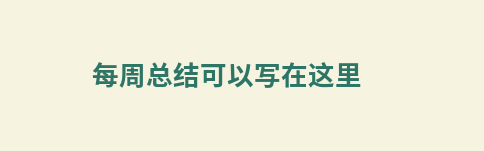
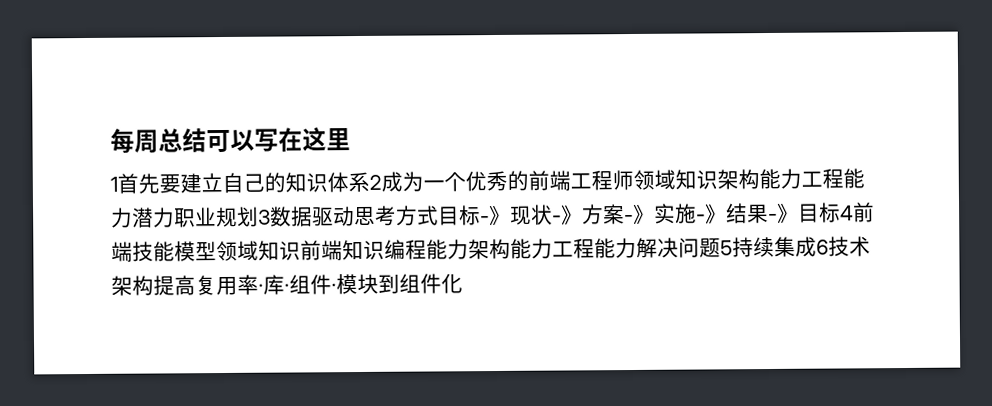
(362, 75) none -> [110,168,865,194] [111,202,875,228] [111,236,871,262] [111,273,463,296] // 1首先要建立自己的知识体系2成为一个优秀的前端工程师领域知识架构能力工程能力潜力职业规划3数据驱动思考方式目标-》现状-》方案-》实施-》结果-》目标4前端技能模型领域知识前端知识编程能力架构能力工程能力解决问题5持续集成6技术架构提高复用率·库·组件·模块到组件化

